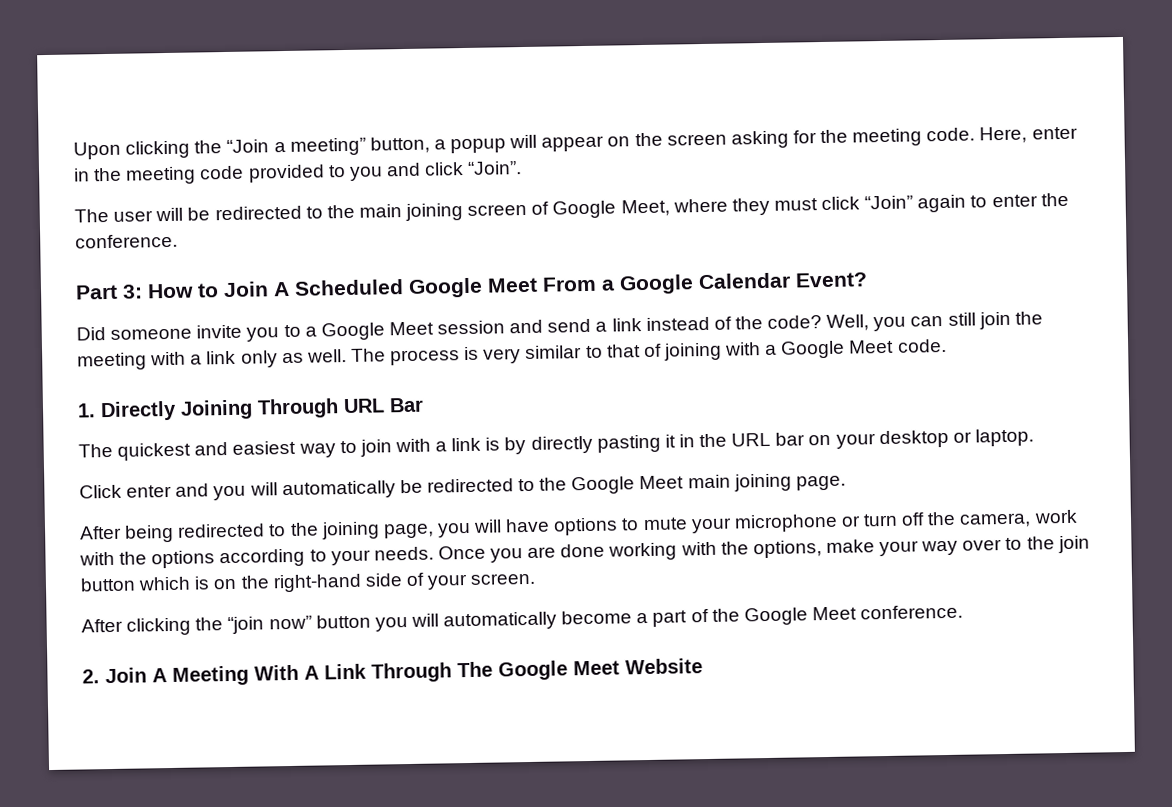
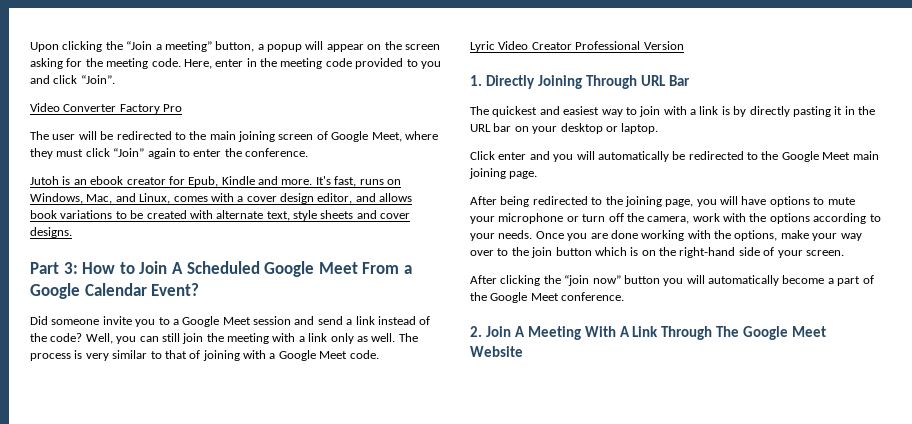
(523, 168) none -> [30,103,183,114] // Video Converter Factory Pro
(178, 241) none -> [30,176,401,187] [30,193,413,204] [30,210,411,221] [30,227,72,238] // Jutoh is an ebook creator for Epub, Kindle and more. It's fast, runs on Windows, Mac, and Linux, comes with a cover design editor, and allows book variations to be created with alternate text, style sheets and cover designs.
(947, 345) none -> [470,41,684,52] // Lyric Video Creator Professional Version

